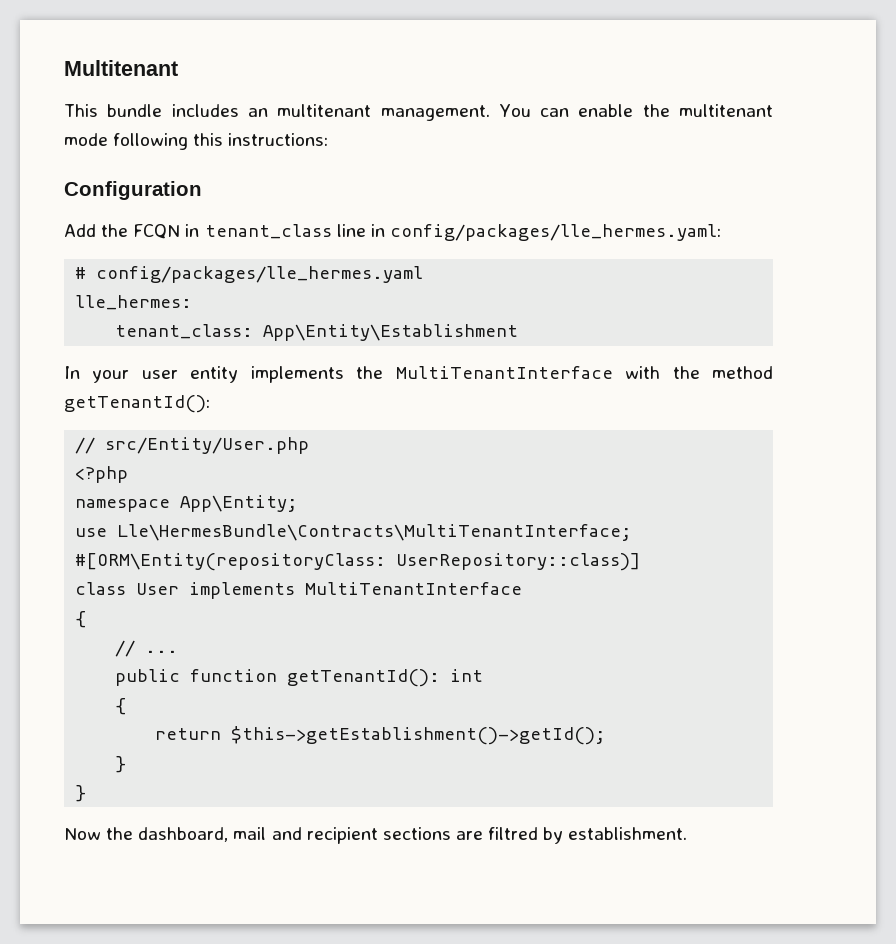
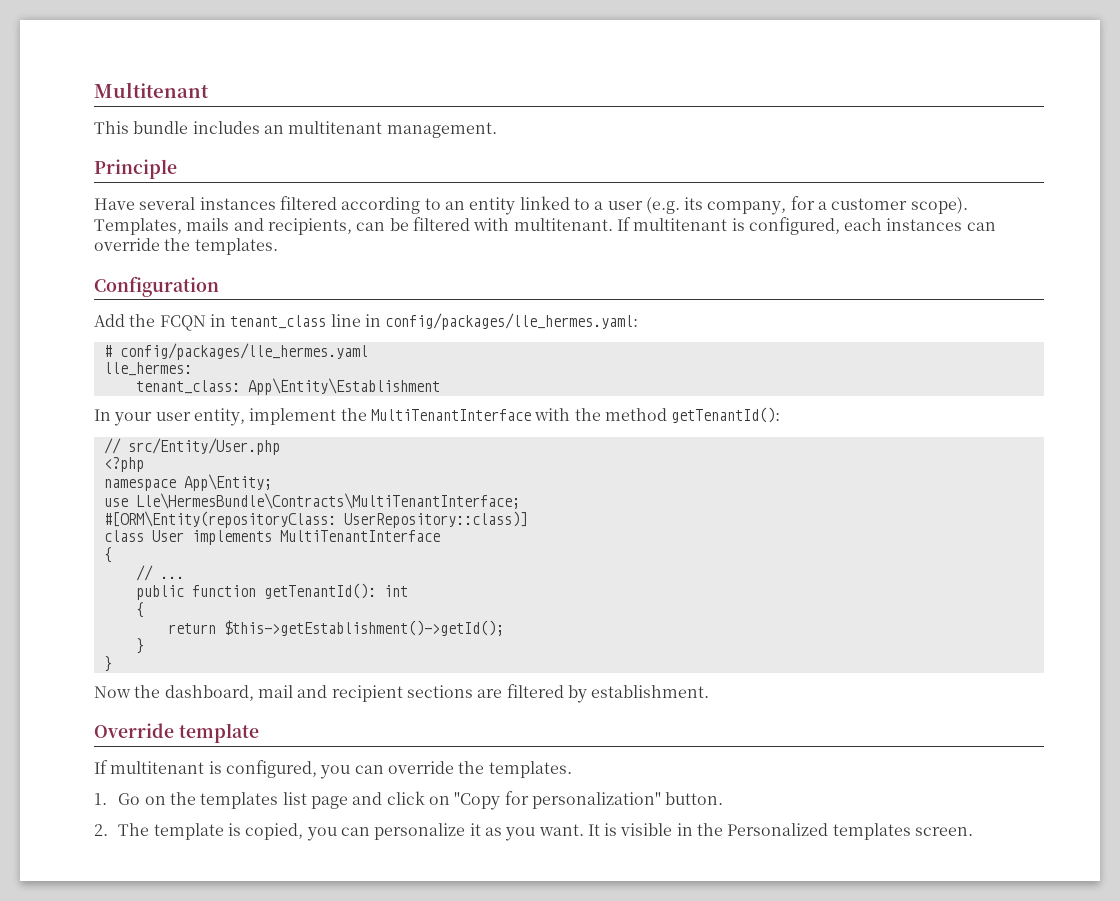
[498,104,774,117] [64,133,329,150] You can enable the multitenant mode following this instructions: -> [94,159,177,179] [94,196,968,215] [94,217,996,235] [94,238,278,255] // Principle // Have several instances filtered according to an entity linked to a user (e.g. its company, for a customer scope). Templates, mails and recipients, can be filtered with multitenant. If multitenant is configured, each instances can override the templates.
[190,366,344,383] entity implements -> [193,408,337,426] entity, implement
[488,827,539,840] filtred -> [506,684,564,698] filtered
(688, 833) none -> [94,723,259,743] [94,760,572,779] [94,791,724,810] [94,823,974,841] // Override template // If multitenant is configured, you can override the templates. // 1. Go on the templates list page and click on "Copy for personalization" button. // 2. The template is copied, you can personalize it as you want. It is visible in the Personalized templates screen.

